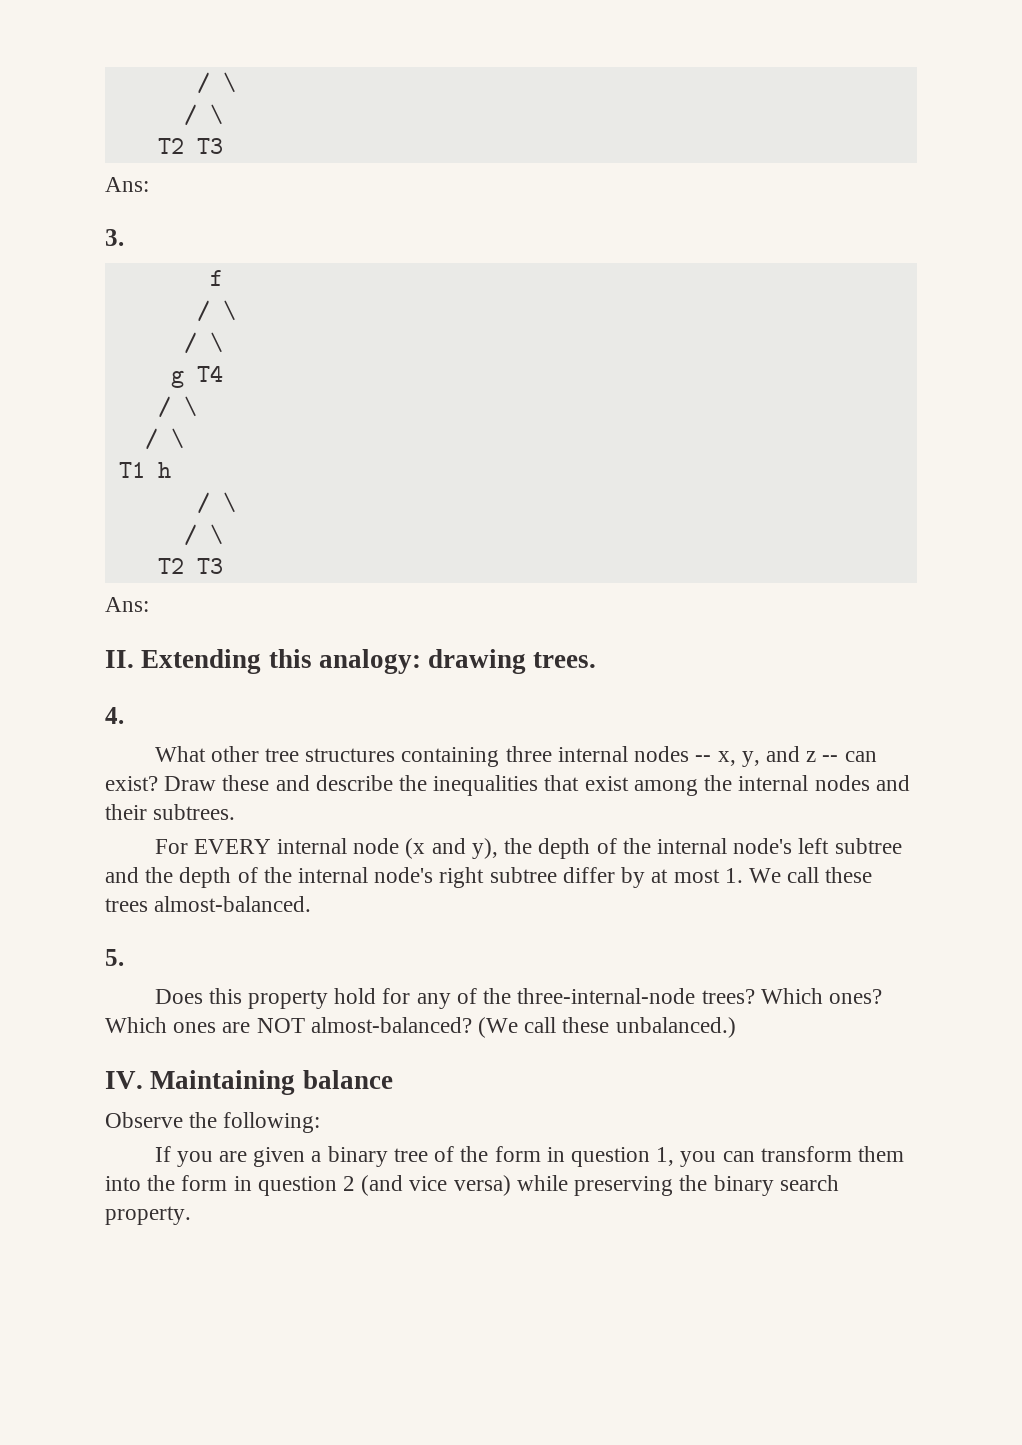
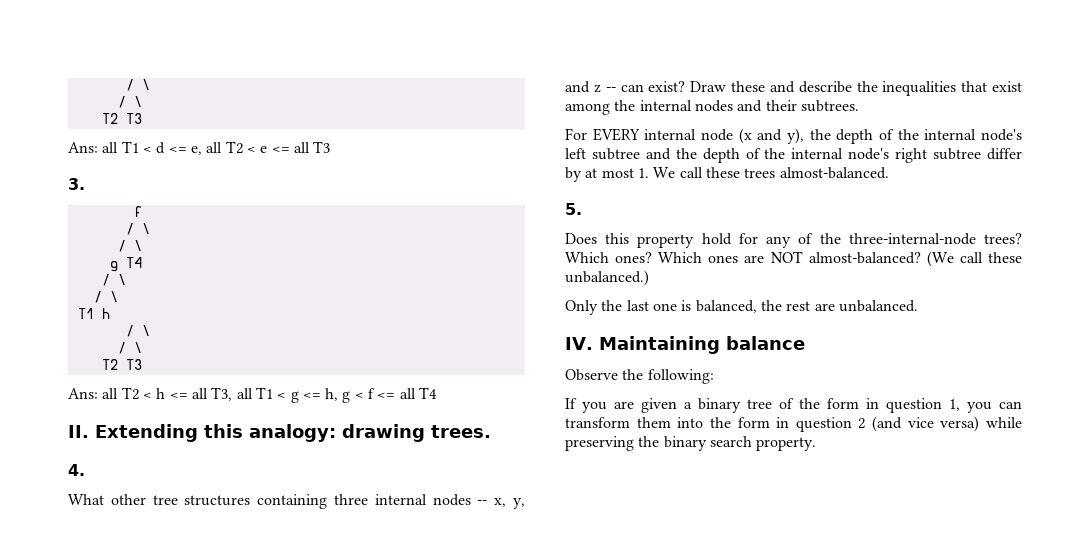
[196,72,236,94] [183,104,223,126] [157,138,223,154] [105,177,149,192] / \ // / \ // T2 T3 // Ans: -> [125,79,150,91] [117,96,142,108] [101,113,142,124] [68,141,331,155] / \ // / \ // T2 T3 // Ans: all T1 < d <= e, all T2 < e <= all T3
(149, 604) none -> [102,387,438,403] all T2 < h <= all T3, all T1 < g <= h, g < f <= all T4
(736, 1027) none -> [565,300,918,315] // Only the last one is balanced, the rest are unbalanced.

